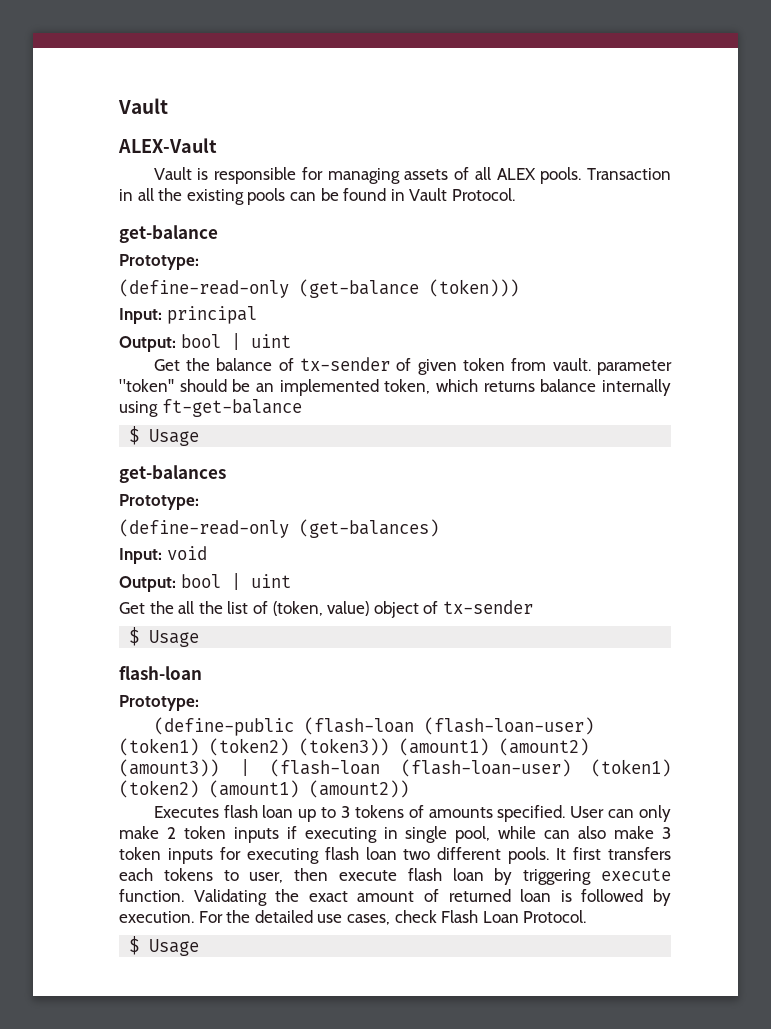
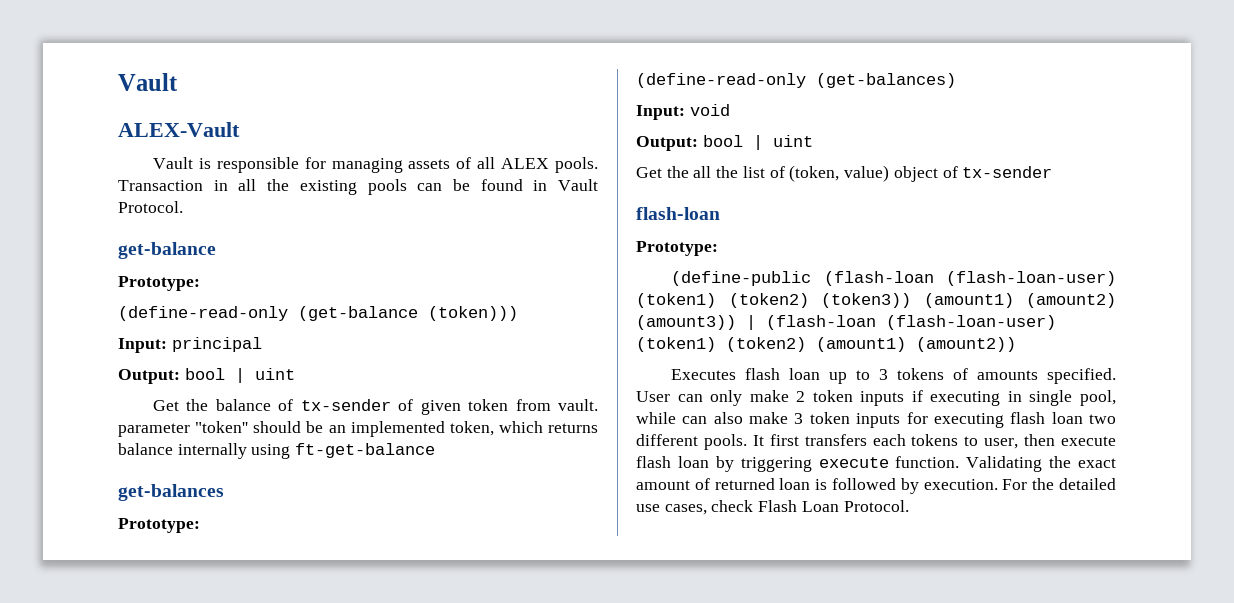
[129,426,200,446] // $ Usage -> (436, 450) none
[129,627,200,647] // $ Usage -> (1053, 172) none
[129,936,200,956] // $ Usage -> (909, 506) none

